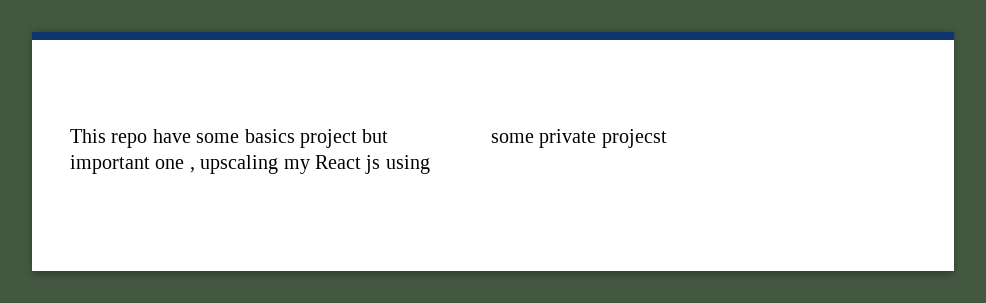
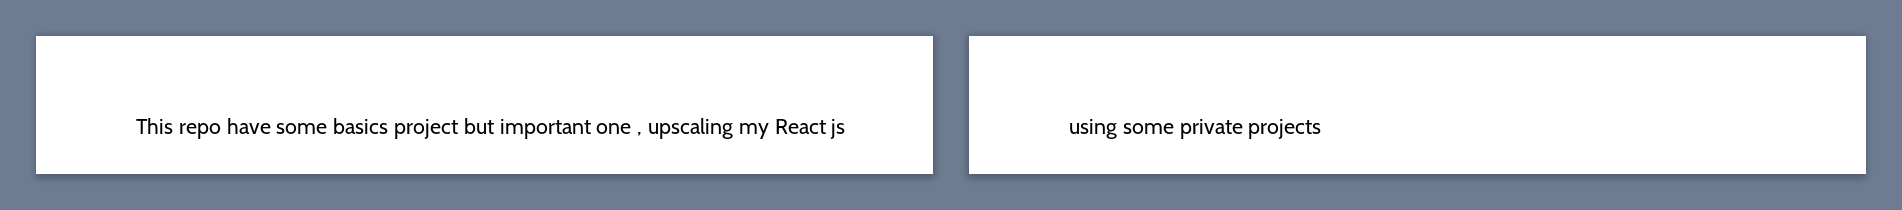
[601,129,667,148] projecst -> [1248,119,1322,139] projects

